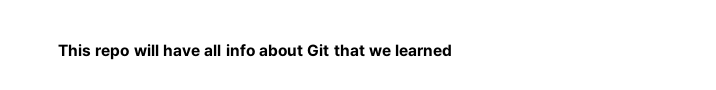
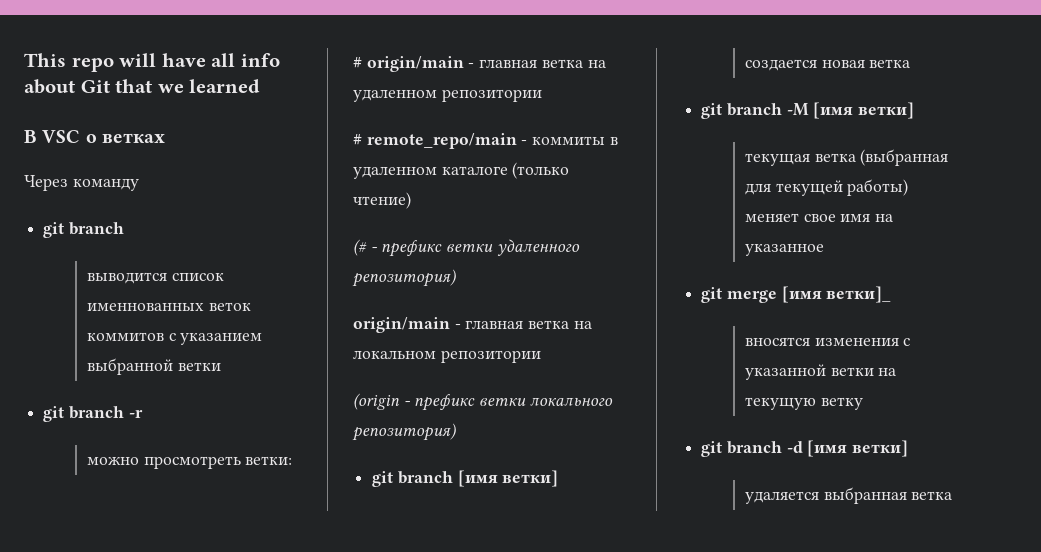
(453, 50) none -> [24,130,165,143] [24,175,139,191] [43,222,124,238] [86,272,224,284] [86,302,251,311] [86,332,263,345] [86,358,221,375] [43,406,143,422] [86,456,293,469] [353,56,606,72] [353,89,542,102] [353,133,618,149] [353,162,570,179] [353,192,411,209] [353,239,580,257] [352,269,456,287] [353,317,592,333] [353,350,541,363] [353,393,613,411] [352,423,456,441] [372,470,559,487] [744,59,911,71] [701,102,915,119] [744,149,949,166] [744,179,909,196] [744,213,894,222] [744,244,824,256] [701,286,892,303] [744,337,911,346] [744,364,897,380] [744,397,863,410] [701,440,909,457] [744,487,953,504] // В VSC о ветках // Через команду // git branch // выводится список именнованных веток коммитов с указанием выбранной ветки // git branch -r // можно просмотреть ветки: // # origin/main - главная ветка на удаленном репозитории // # remote_repo/main - коммиты в удаленном каталоге (только чтение) // (# - префикс ветки удаленного репозитория) // origin/main - главная ветка на локальном репозитории // (origin - префикс ветки локального репозитория) // git branch [имя ветки] // создается новая ветка // git branch -M [имя ветки] // текущая ветка (выбранная для текущей работы) меняет свое имя на указанное // git merge [имя ветки]_ // вносятся изменения с указанной ветки на текущую ветку // git branch -d [имя ветки] // удаляется выбранная ветка

